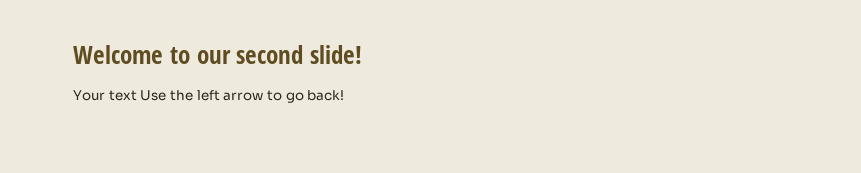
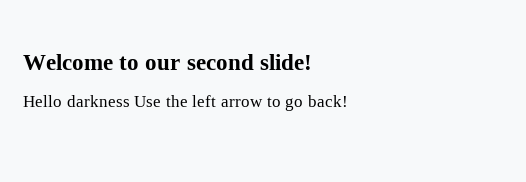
[73,90,137,101] Your text -> [23,95,130,107] Hello darkness

